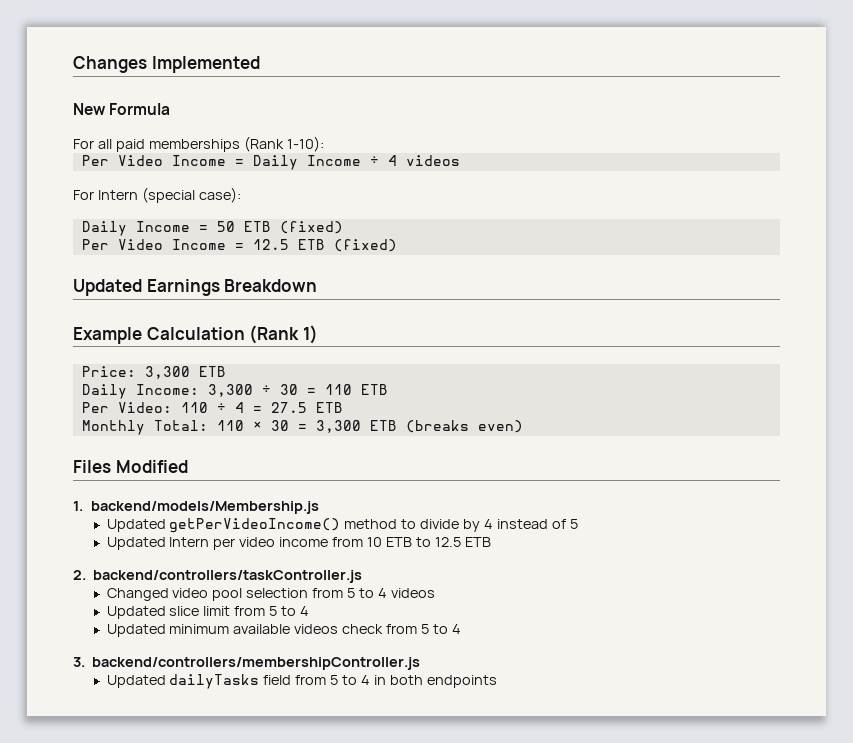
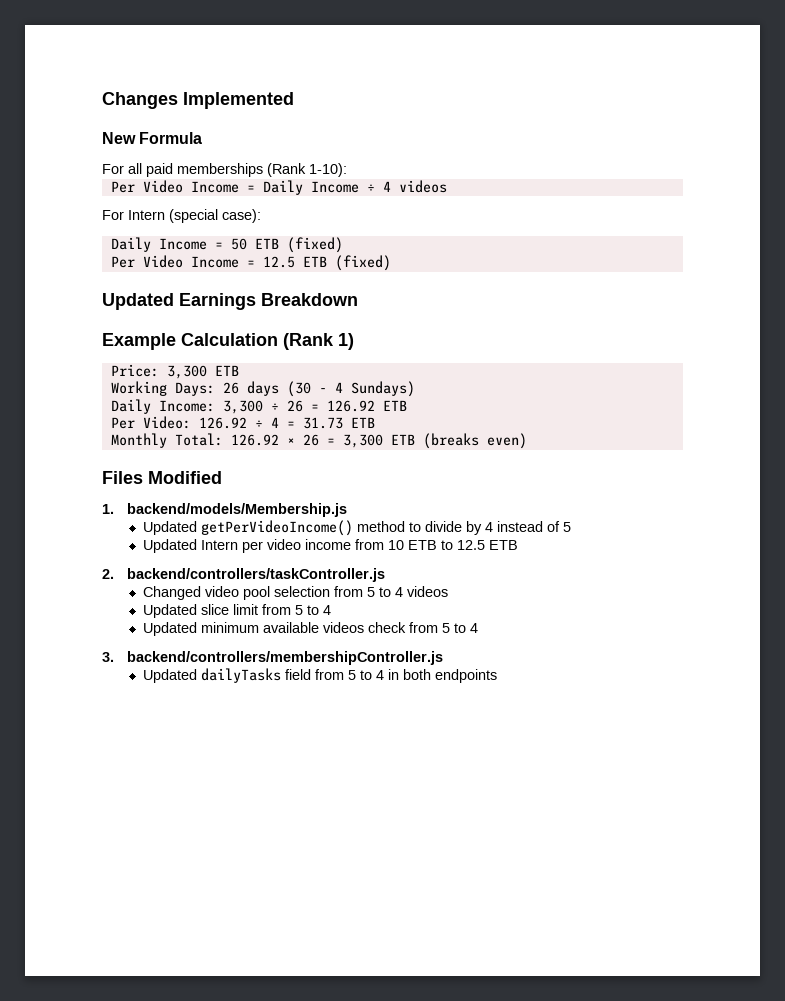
(226, 371) none -> [110,381,415,397] // Working Days: 26 days (30 - 4 Sundays)
[279,384,352,395] 30 = 110 -> [286,400,375,412] 26 = 126.92
[180,402,208,413] 110 -> [198,417,247,429] 126.92
[270,402,307,413] 27.5 -> [302,417,343,429] 31.73
[216,420,289,431] 110 × 30 -> [230,434,319,446] 126.92 × 26

